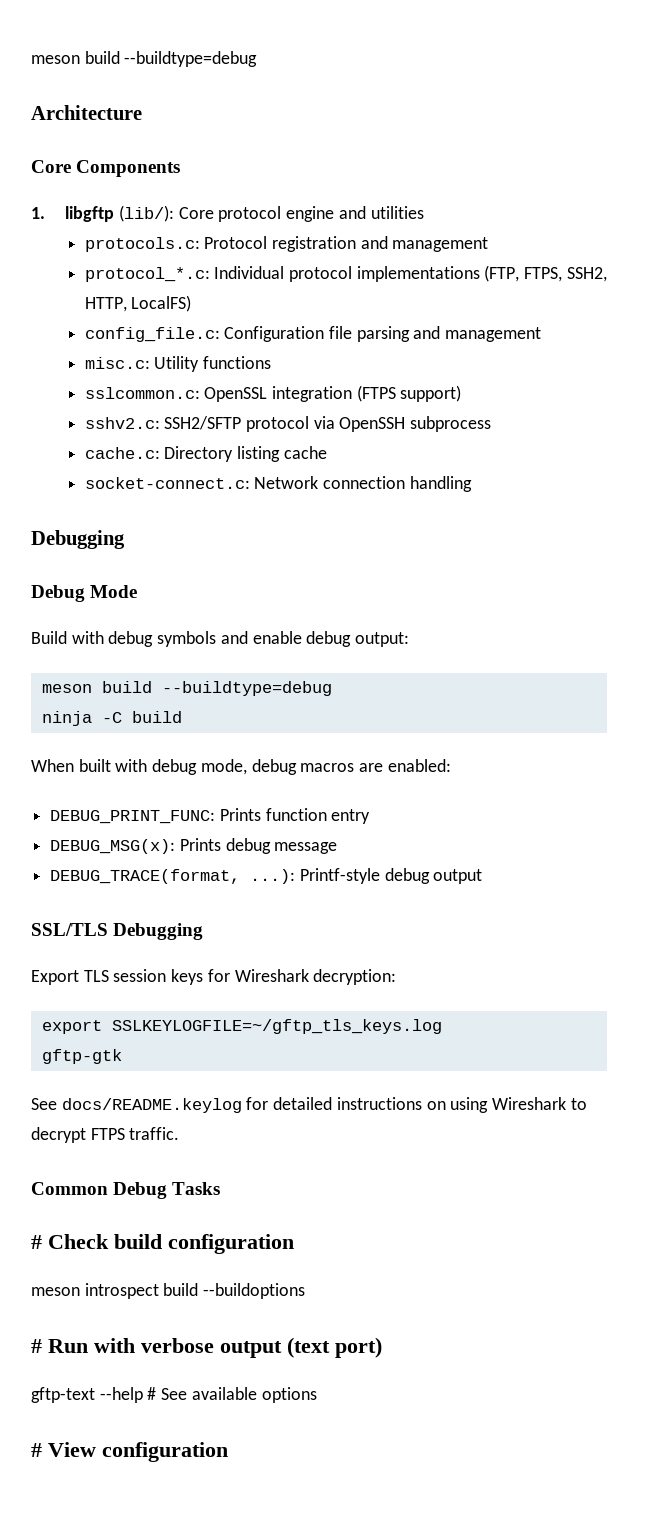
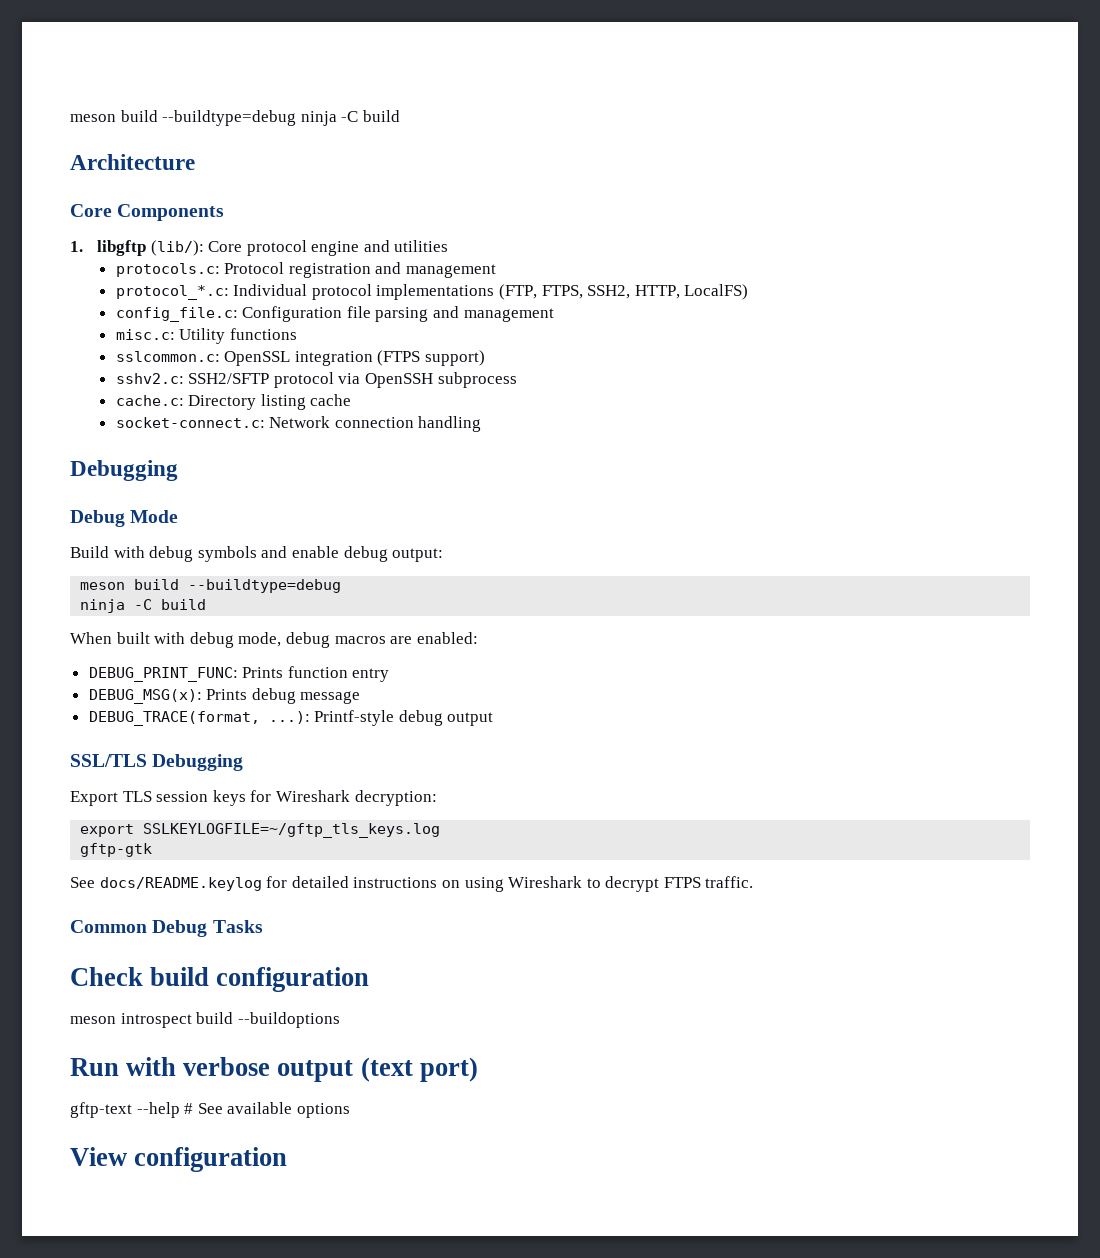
[31,51,258,67] meson build --buildtype=debug -> [70,110,400,126] meson build --buildtype=debug ninja -C build
[31,1235,42,1249] # -> (263, 926) none
[31,1339,42,1353] # -> (340, 1020) none
[31,1443,42,1457] # -> (350, 1110) none

